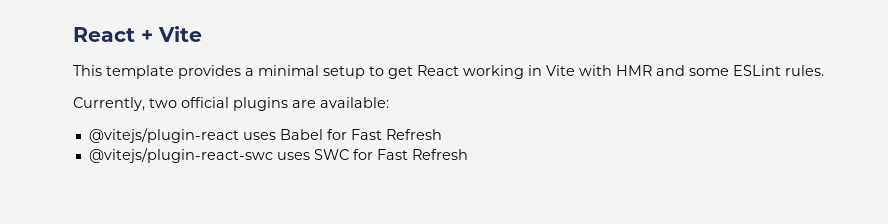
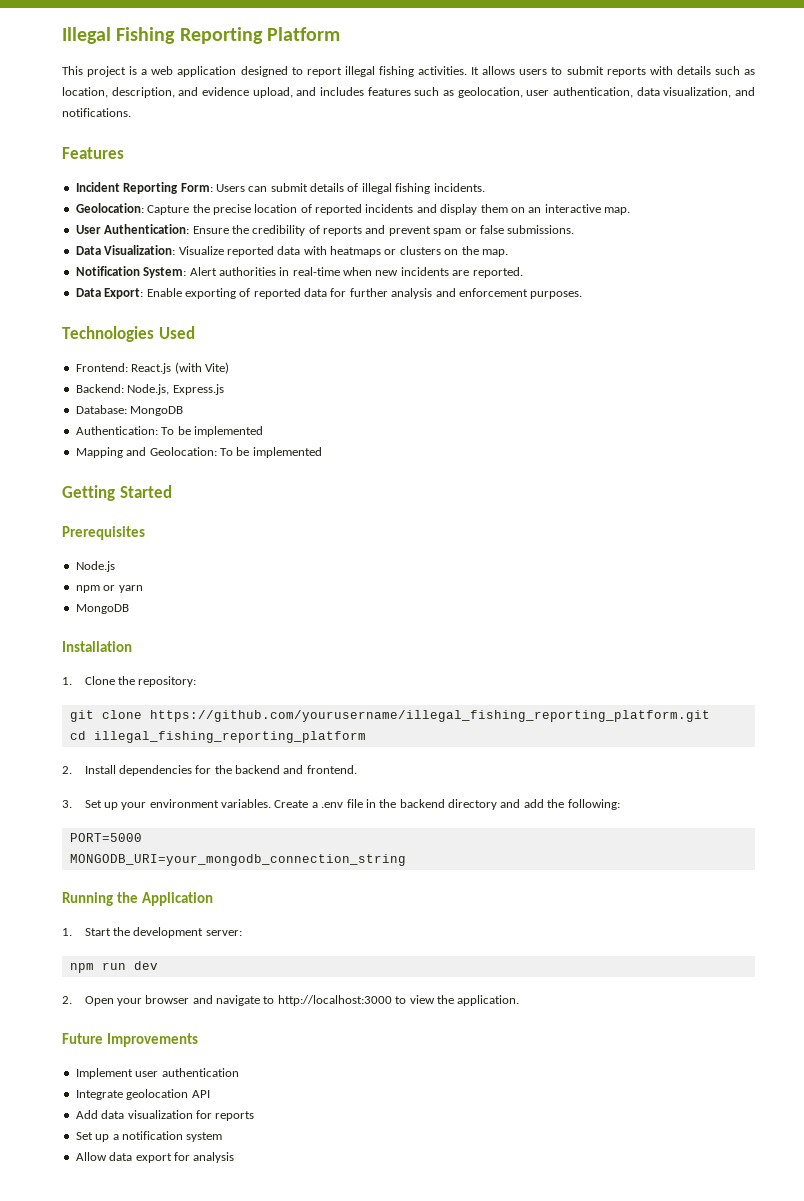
[73,26,202,42] [73,65,824,79] [73,97,389,111] [88,128,442,143] [88,148,468,163] React + Vite // This template provides a minimal setup to get React working in Vite with HMR and some ESLint rules. // Currently, two official plugins are available: // @vitejs/plugin-react uses Babel for Fast Refresh // @vitejs/plugin-react-swc uses SWC for Fast Refresh -> [62,27,340,44] [62,66,755,77] [62,87,755,98] [62,108,131,117] [62,147,124,159] [75,182,485,194] [75,203,630,215] [75,224,575,236] [75,245,508,257] [75,266,523,278] [75,288,583,299] [62,326,195,342] [75,362,229,374] [75,384,224,395] [75,405,184,416] [75,426,263,437] [75,447,322,458] [62,485,172,501] [62,526,145,540] [75,561,115,572] [75,585,143,593] [75,604,129,614] [62,641,132,652] [62,676,197,687] [69,710,710,722] [69,731,366,743] [62,765,357,776] [62,799,620,810] [69,833,142,842] [69,854,406,866] [62,892,213,906] [62,927,242,938] [69,961,158,973] [62,995,520,1006] [62,1033,198,1047] [75,1068,239,1079] [75,1089,210,1100] [75,1110,255,1121] [75,1131,223,1142] [75,1152,235,1163] Illegal Fishing Reporting Platform // This project is a web application designed to report illegal fishing activities. It allows users to submit reports with details such as location, description, and evidence upload, and includes features such as geolocation, user authentication, data visualization, and notifications. // Features // Incident Reporting Form: Users can submit details of illegal fishing incidents. // Geolocation: Capture the precise location of reported incidents and display them on an interactive map. // User Authentication: Ensure the credibility of reports and prevent spam or false submissions. // Data Visualization: Visualize reported data with heatmaps or clusters on the map. // Notification System: Alert authorities in real-time when new incidents are reported. // Data Export: Enable exporting of reported data for further analysis and enforcement purposes. // Technologies Used // Frontend: React.js (with Vite) // Backend: Node.js, Express.js // Database: MongoDB // Authentication: To be implemented // Mapping and Geolocation: To be implemented // Getting Started // Prerequisites // Node.js // npm or yarn // MongoDB // Installation // 1. Clone the repository: // git clone https://github.com/yourusername/illegal_fishing_reporting_platform.git // cd illegal_fishing_reporting_platform // 2. Install dependencies for the backend and frontend. // 3. Set up your environment variables. Create a .env file in the backend directory and add the following: // PORT=5000 // MONGODB_URI=your_mongodb_connection_string // Running the Application // 1. Start the development server: // npm run dev // 2. Open your browser and navigate to http://localhost:3000 to view the application. // Future Improvements // Implement user authentication // Integrate geolocation API // Add data visualization for reports // Set up a notification system // Allow data export for analysis

